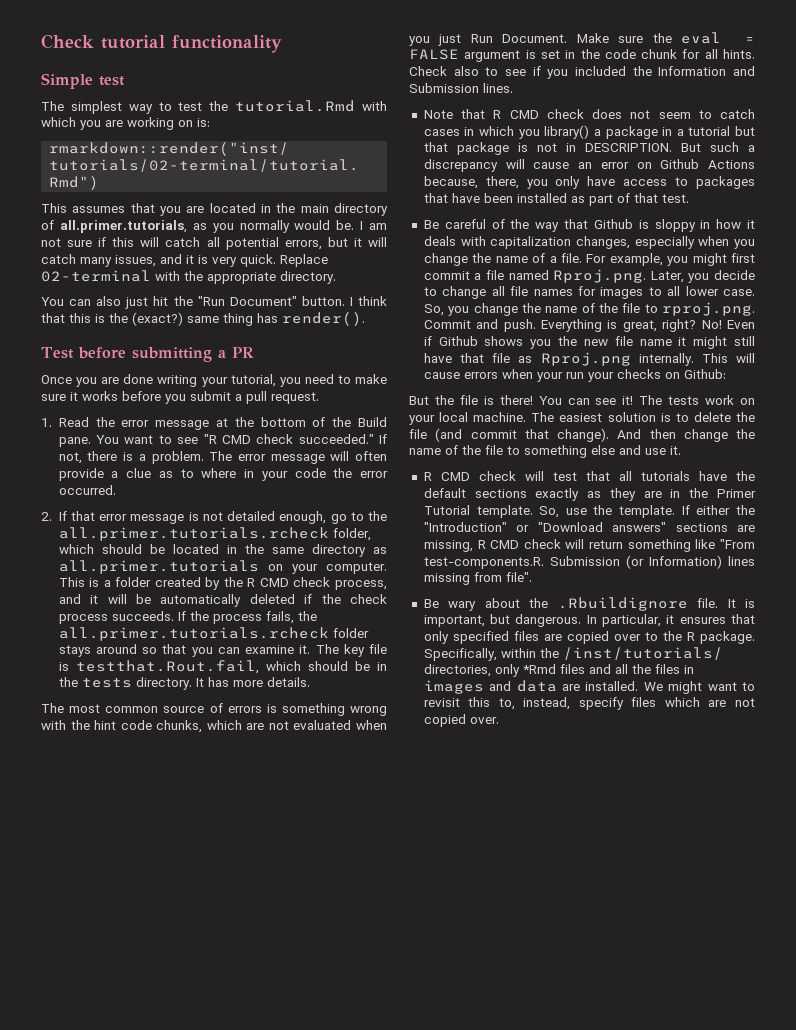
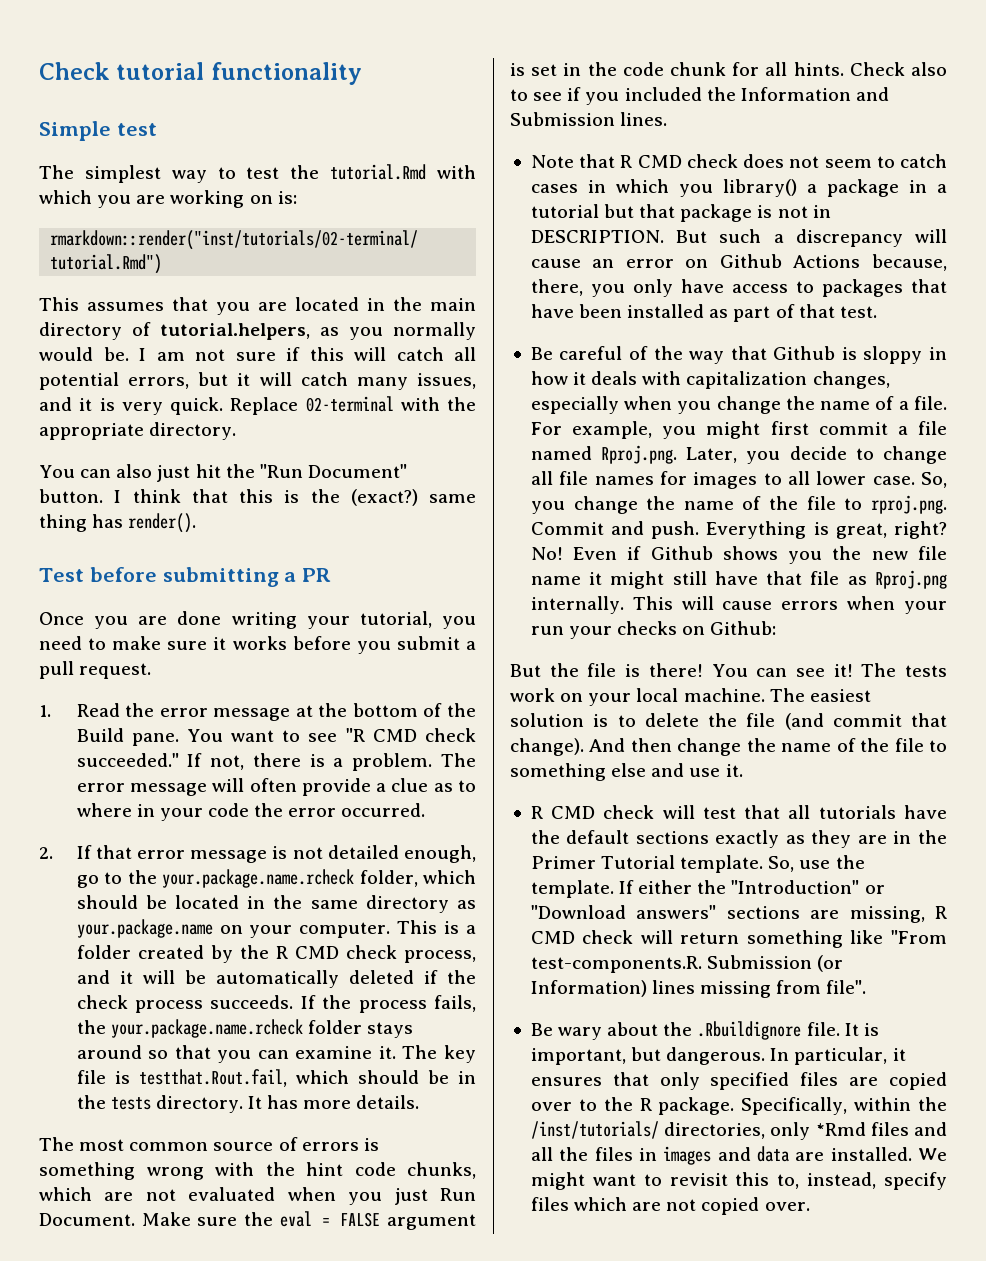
[59,220,187,233] all.primer.tutorials, -> [160,323,310,340] tutorial.helpers,
[58,527,329,541] all.primer.tutorials.rcheck -> [162,869,355,888] your.package.name.rcheck
[58,560,259,574] all.primer.tutorials -> [76,919,213,938] your.package.name
[58,627,329,641] all.primer.tutorials.rcheck -> [110,1019,303,1038] your.package.name.rcheck

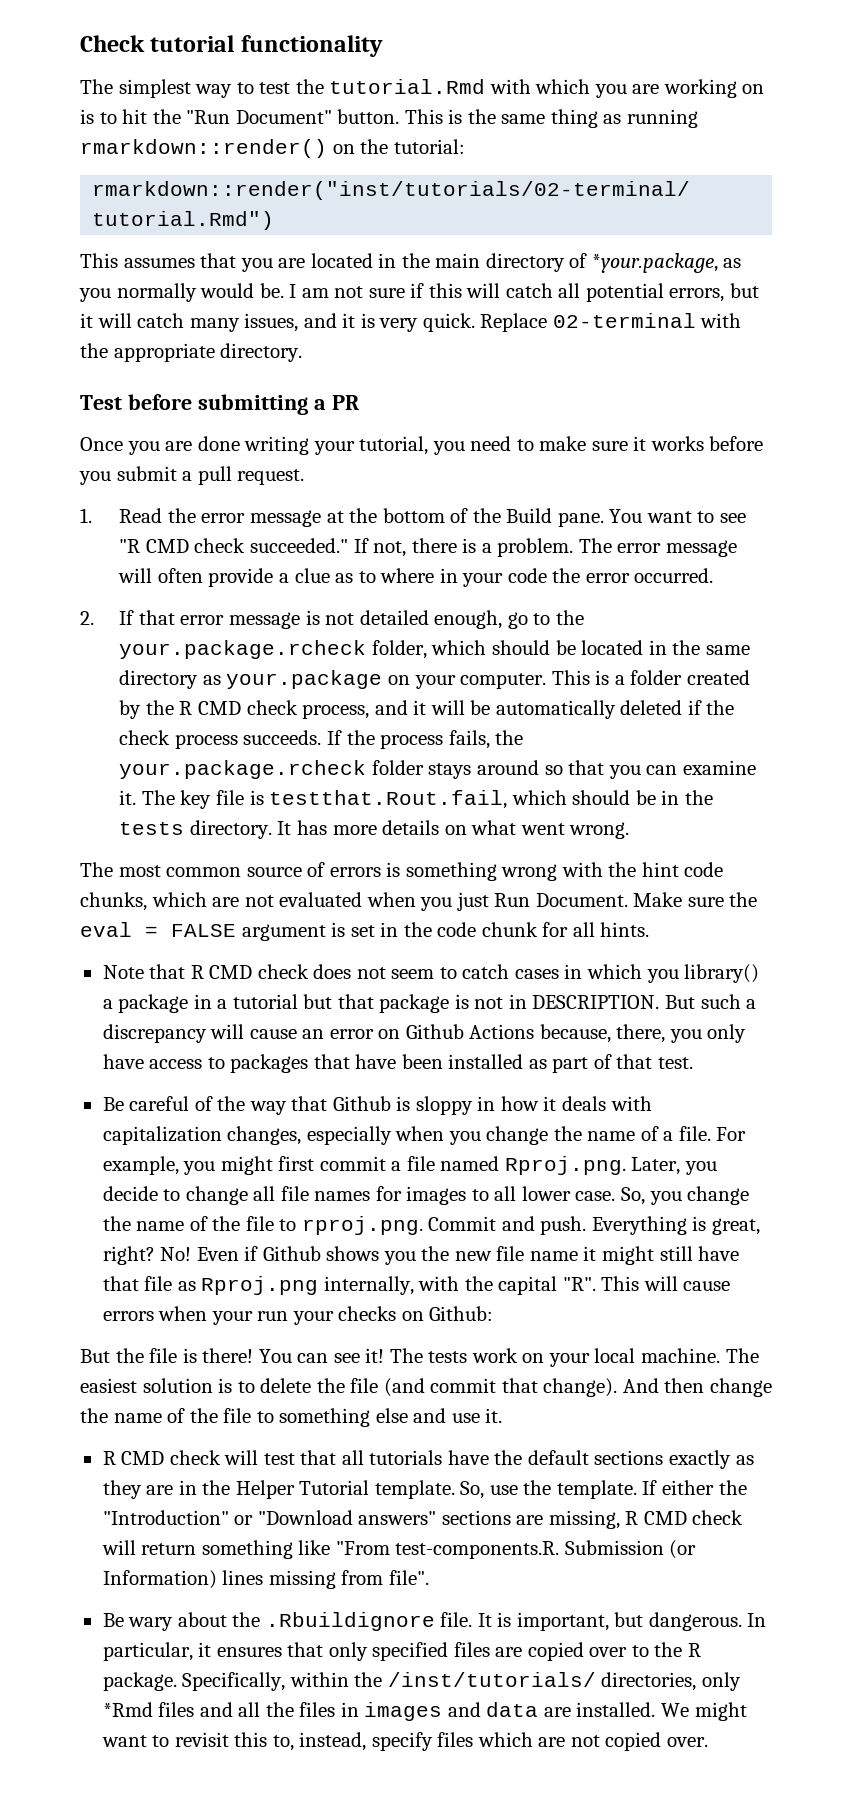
[39,121,157,141] // Simple test -> (383, 46) none
[277,191,297,204] is: -> [80,109,698,128] [80,139,465,158] is to hit the "Run Document" button. This is the same thing as running rmarkdown::render() on the tutorial:
[160,323,310,340] tutorial.helpers, -> [591,253,718,273] *your.package,
[39,464,407,482] [39,489,476,506] [39,513,197,533] // You can also just hit the "Run Document" button. I think that this is the (exact?) same thing has render(). -> (303, 352) none
[162,869,355,888] your.package.name.rcheck -> [119,640,367,659] your.package.rcheck
[76,919,213,938] your.package.name -> [226,670,383,689] your.package
[110,1019,303,1038] your.package.name.rcheck -> [119,760,367,779] your.package.rcheck
[356,1095,420,1109] details. -> [382,820,630,839] details on what went wrong.
[849,62,947,76] [510,87,889,105] [510,112,668,126] Check also to see if you included the Information and Submission lines. -> (650, 929) none
[530,596,624,614] internally. -> [323,1276,596,1295] internally, with the capital "R".
[530,856,596,869] Primer -> [235,1480,295,1499] Helper

